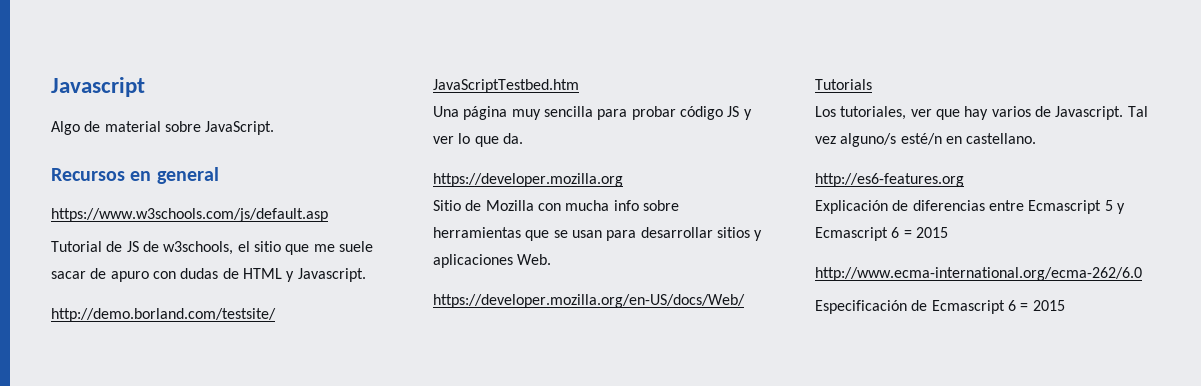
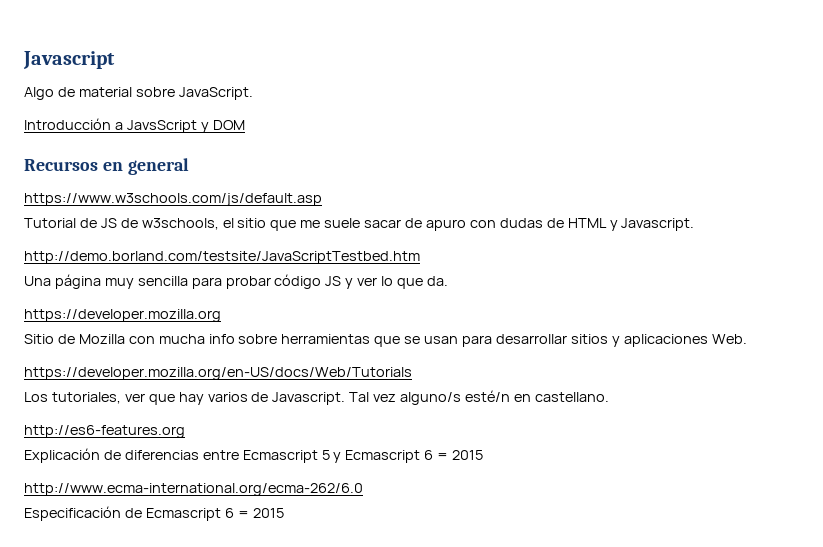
(275, 128) none -> [24,118,245,133] // Introducción a JavsScript y DOM

